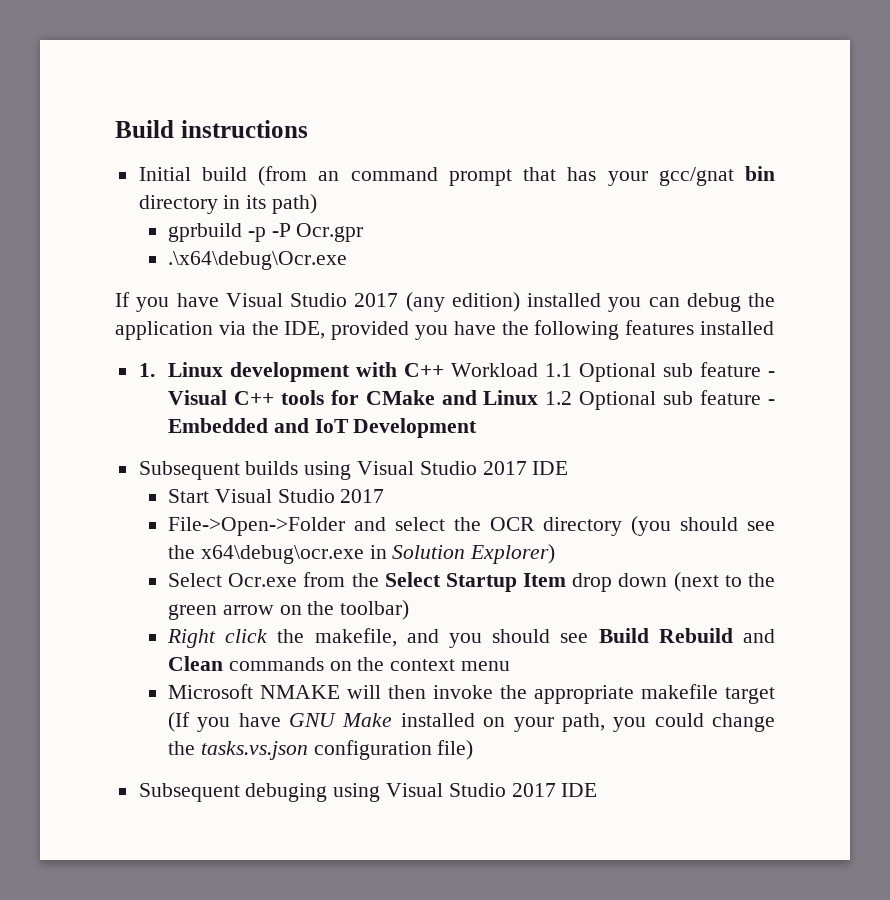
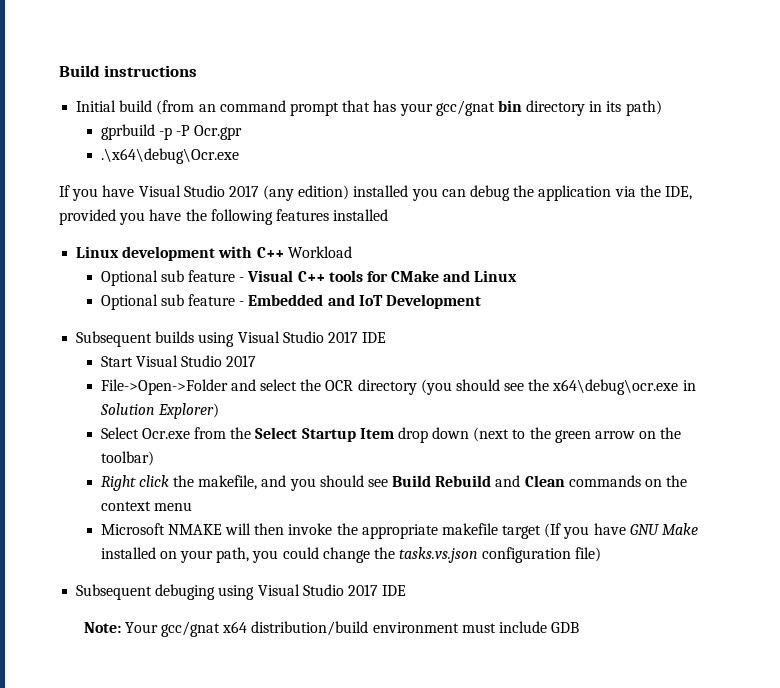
[138,363,155,377] 1. -> (389, 215) none
[545,363,573,377] 1.1 -> (352, 252) //
[545,391,573,405] 1.2 -> (518, 276) //
(598, 790) none -> [83,621,580,637] // Note: Your gcc/gnat x64 distribution/build environment must include GDB

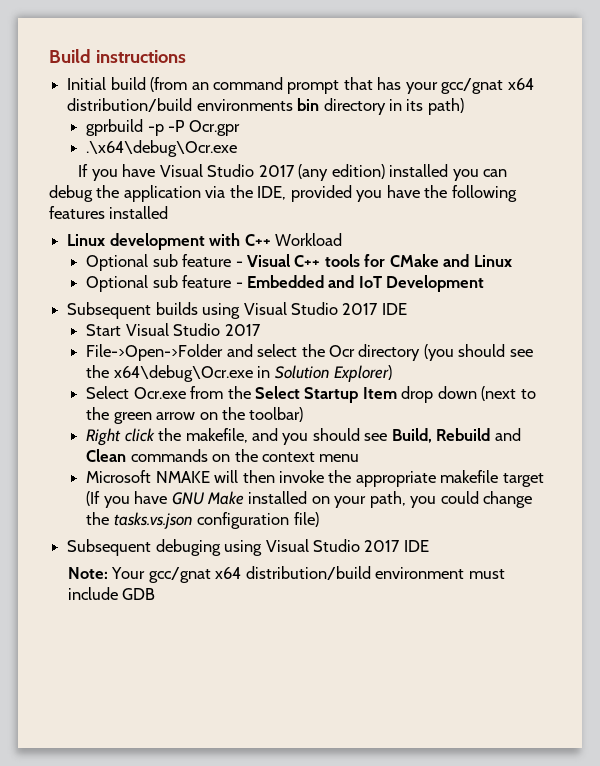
(495, 108) none -> [507,78,534,90] [67,98,293,112] x64 distribution/build environments
[325,380,354,391] OCR -> [328,345,355,357] Ocr
[552,379,679,395] x64\debug\ocr.exe -> [113,365,253,382] x64\debug\Ocr.exe
[392,475,432,487] Build -> [391,428,432,443] Build,

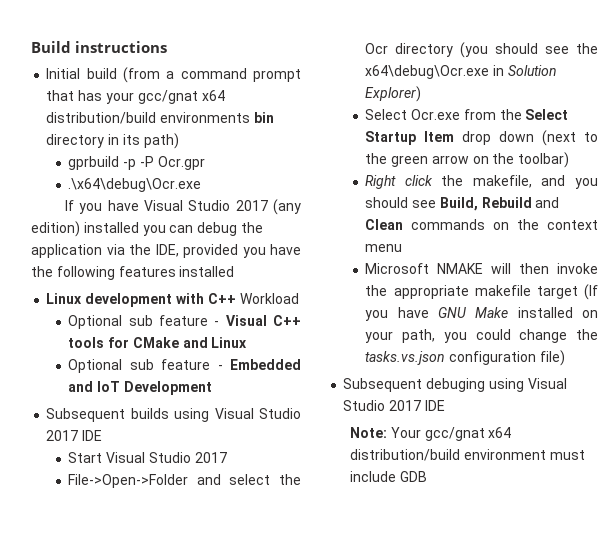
[191,82,209,90] an -> [166,71,175,79] a

